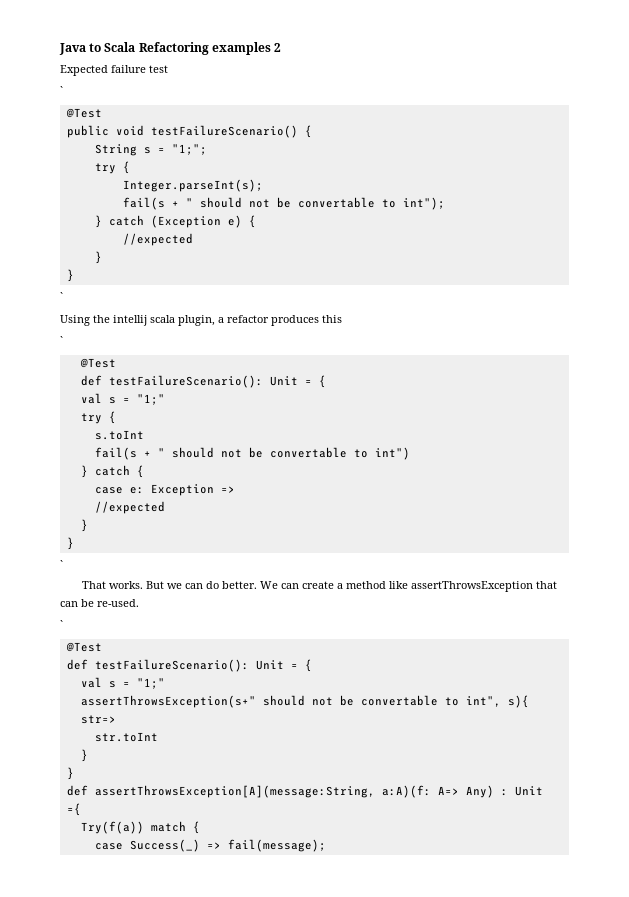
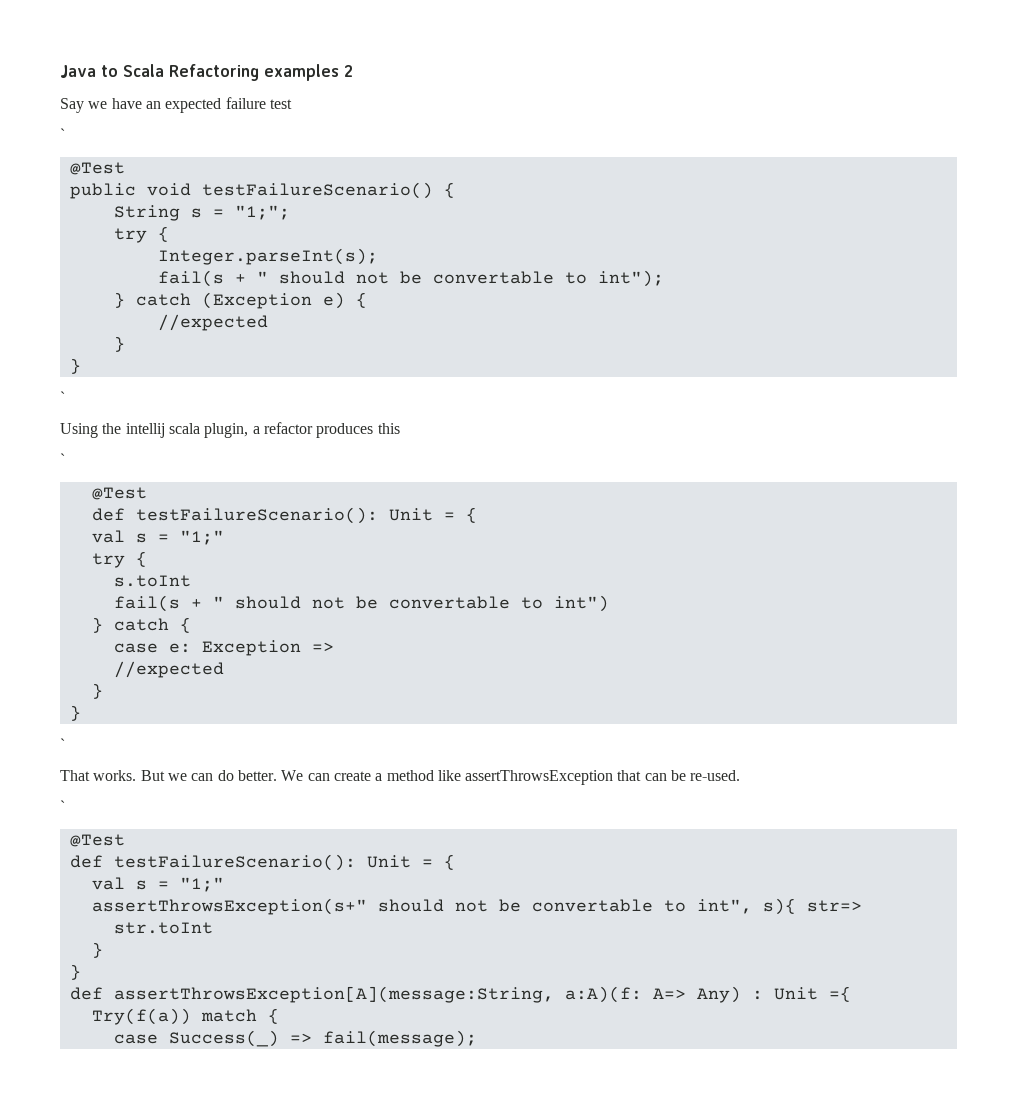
[60,65,108,76] Expected -> [60,98,222,113] Say we have an expected

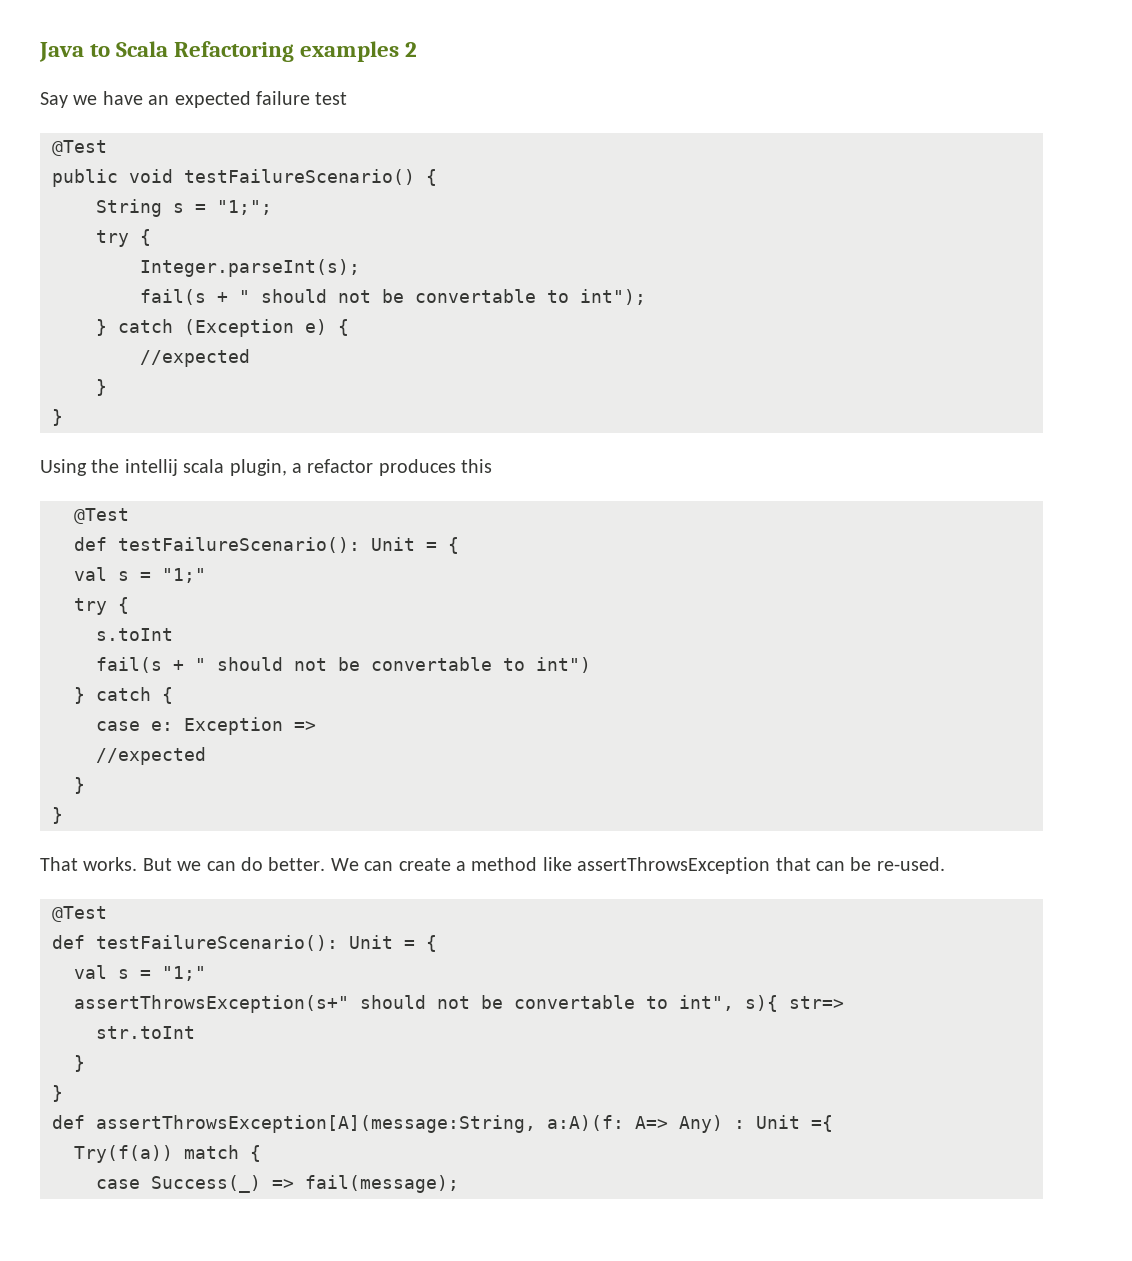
[60,128,65,140] // ` -> (348, 98) none
[60,391,65,403] // ` -> (63, 417) none
[60,453,65,465] // ` -> (493, 466) none
[60,738,65,750] // ` -> (63, 815) none
[60,800,65,812] // ` -> (945, 864) none

